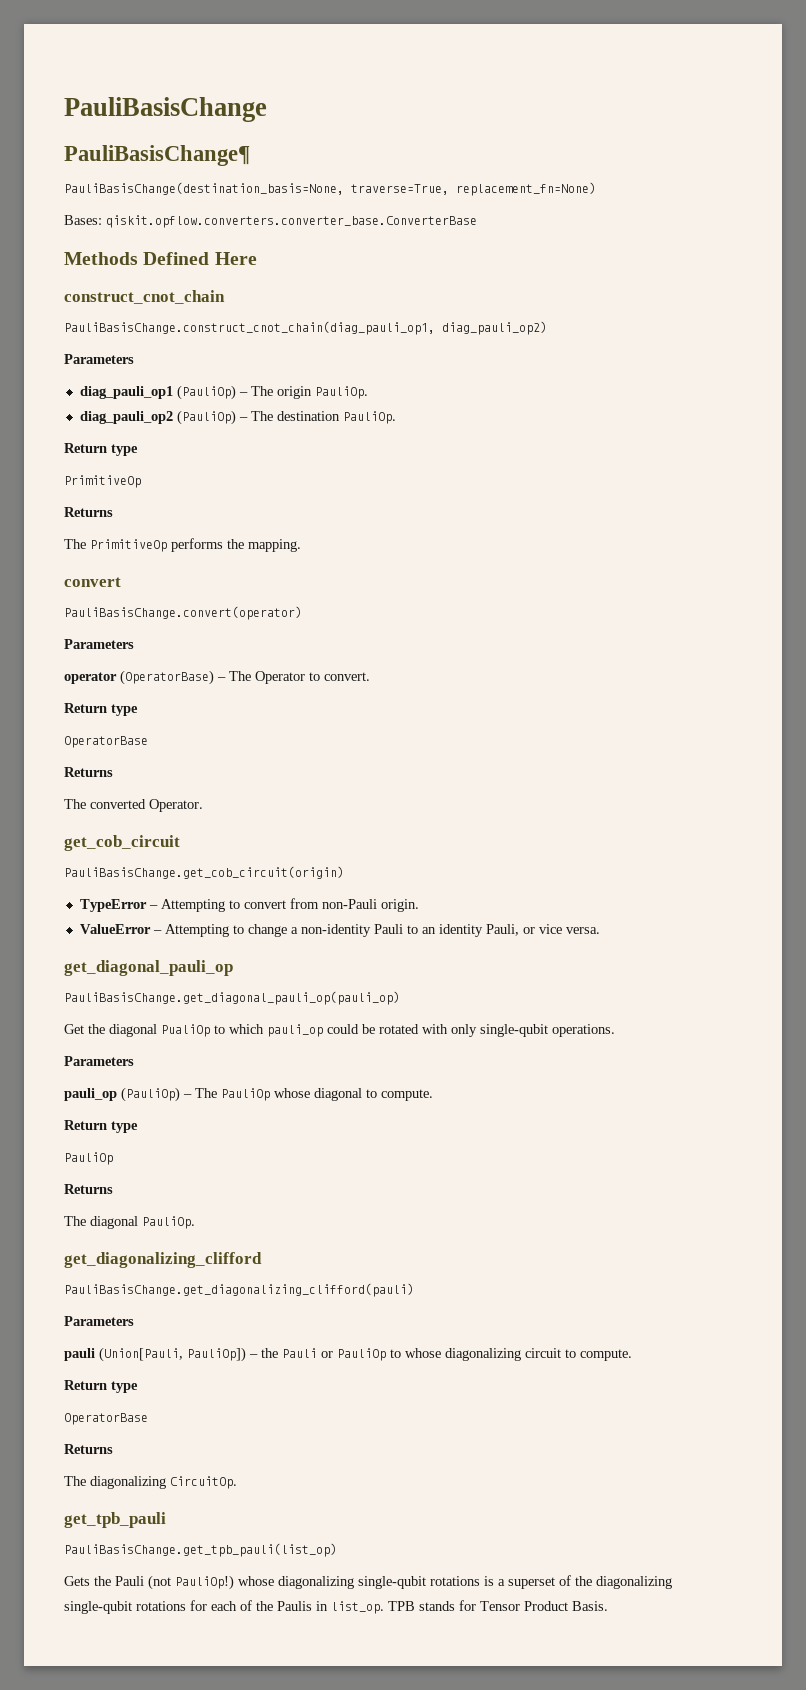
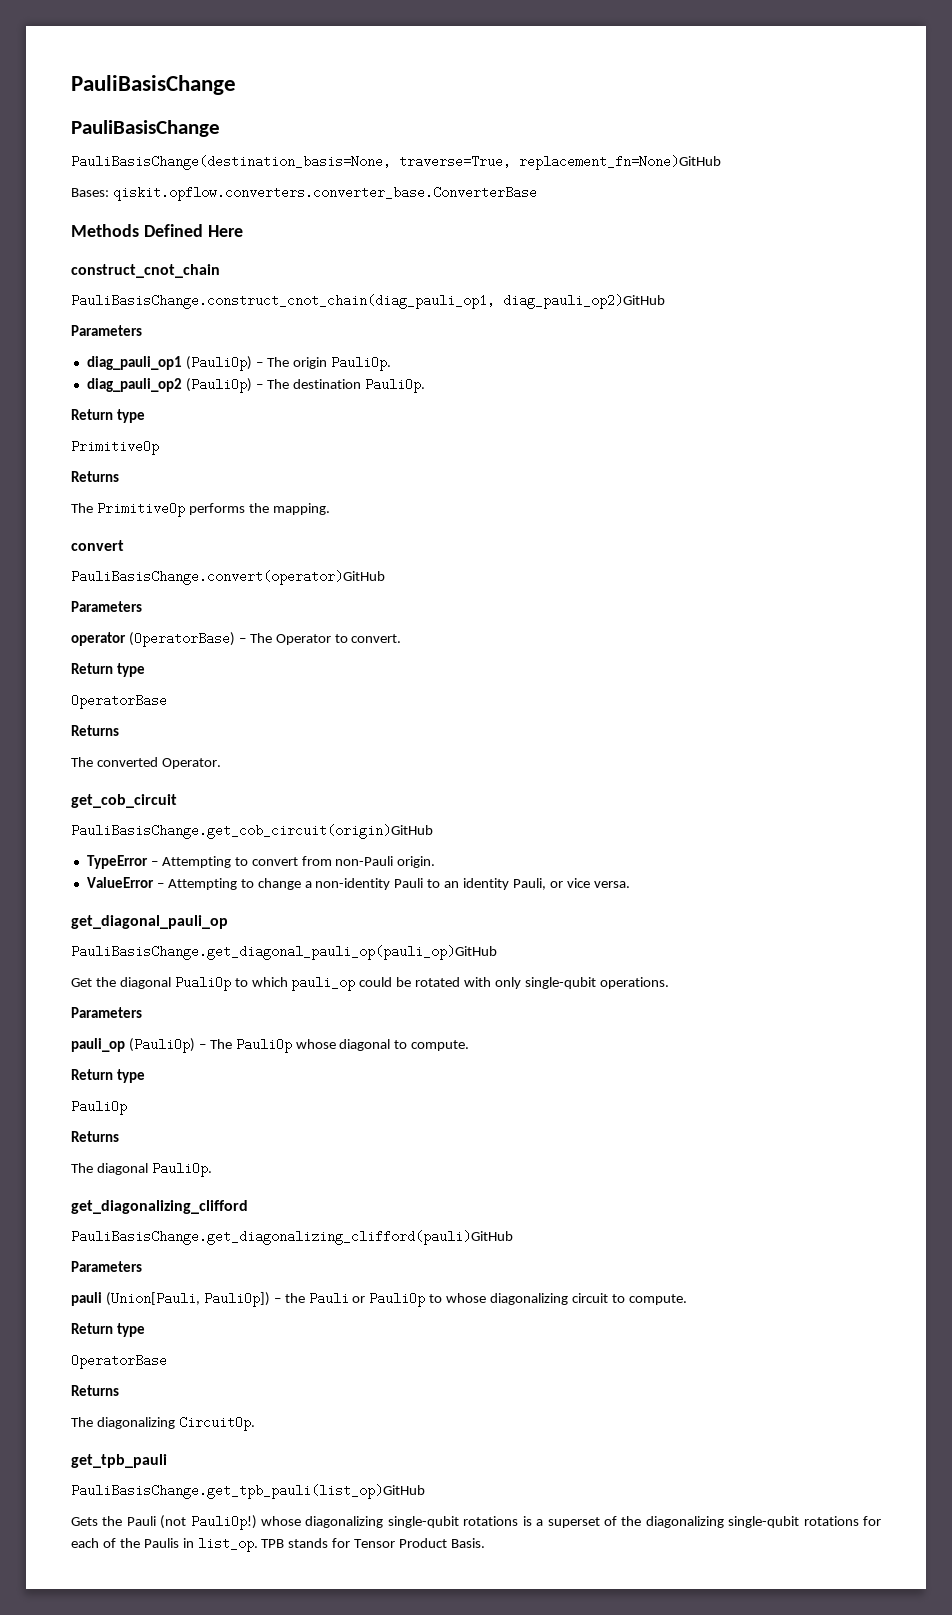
[64,97,267,122] [64,145,250,166] PauliBasisChange // PauliBasisChange¶ -> [71,75,236,95] [71,120,220,137] PauliBasisChange // PauliBasisChange
[456,182,596,196] replacement_fn=None) -> [519,155,721,170] replacement_fn=None)GitHub
[442,321,547,335] diag_pauli_op2) -> [503,294,665,309] diag_pauli_op2)GitHub
[64,606,302,620] PauliBasisChange.convert(operator) -> [71,570,385,585] PauliBasisChange.convert(operator)GitHub
[64,866,344,879] PauliBasisChange.get_cob_circuit(origin) -> [71,824,433,839] PauliBasisChange.get_cob_circuit(origin)GitHub
[64,991,400,1005] PauliBasisChange.get_diagonal_pauli_op(pauli_op) -> [71,945,497,960] PauliBasisChange.get_diagonal_pauli_op(pauli_op)GitHub
[64,1283,414,1297] PauliBasisChange.get_diagonalizing_clifford(pauli) -> [71,1230,513,1245] PauliBasisChange.get_diagonalizing_clifford(pauli)GitHub
[64,1543,337,1557] PauliBasisChange.get_tpb_pauli(list_op) -> [71,1484,425,1499] PauliBasisChange.get_tpb_pauli(list_op)GitHub

